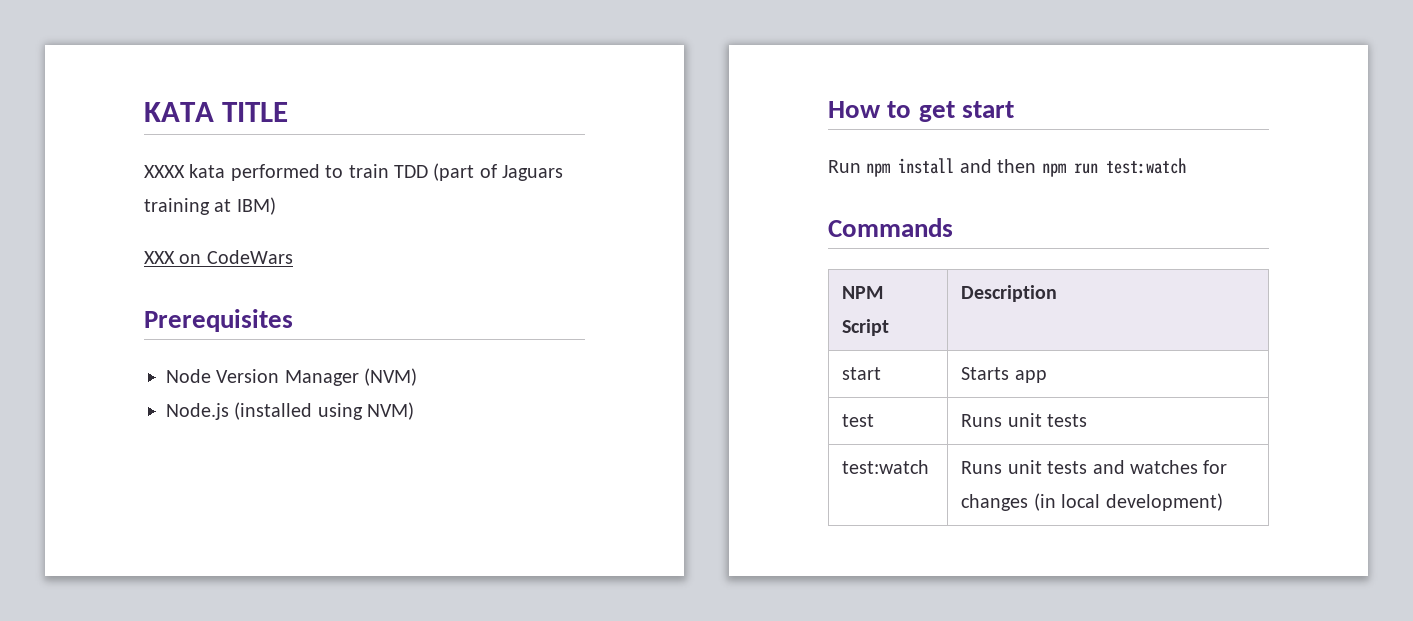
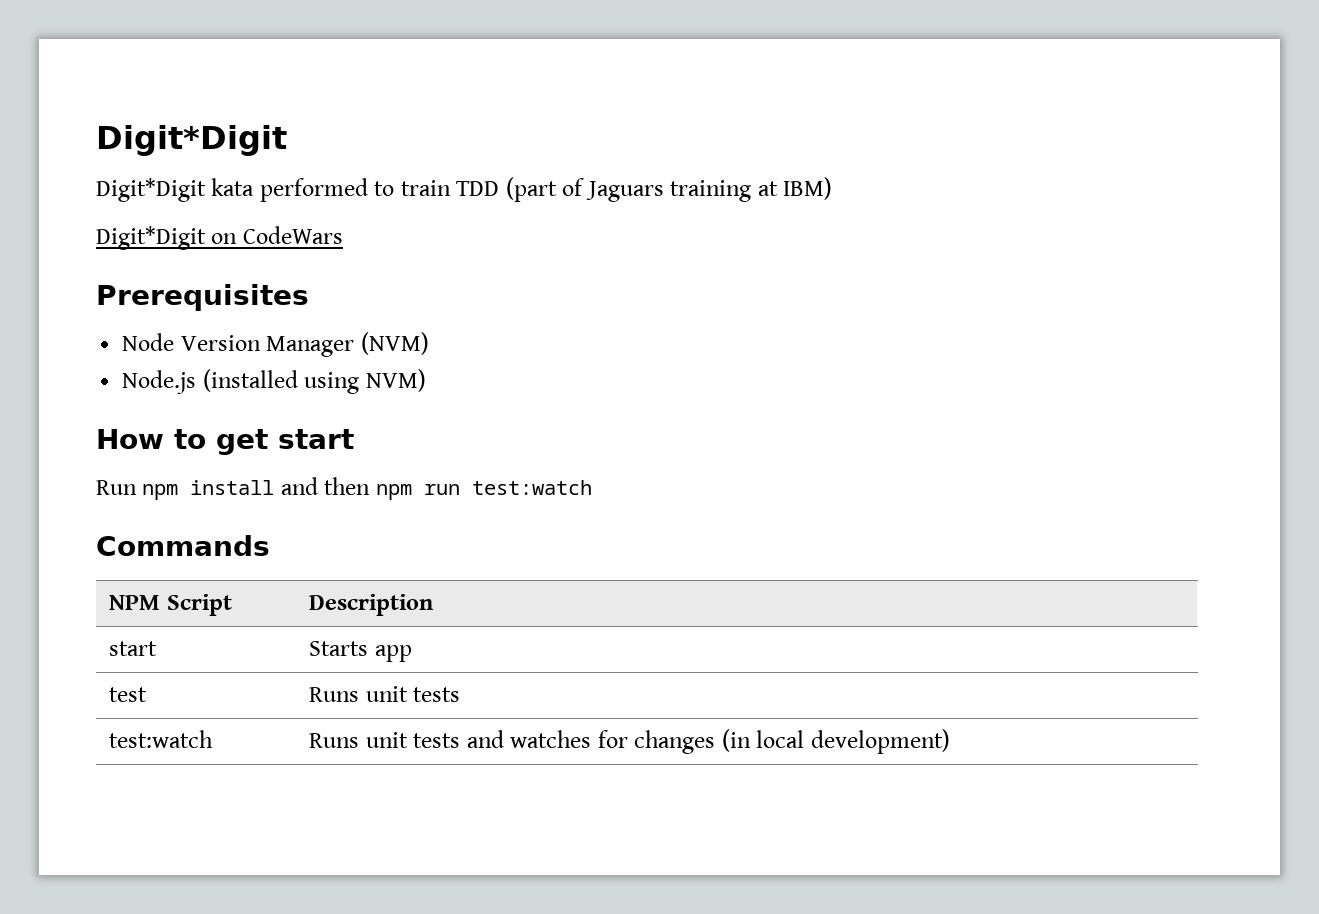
[144,102,289,122] [144,165,185,178] KATA TITLE // XXXX -> [96,125,287,156] [96,178,206,202] Digit*Digit // Digit*Digit
[144,251,175,264] XXX -> [96,226,206,250] Digit*Digit

